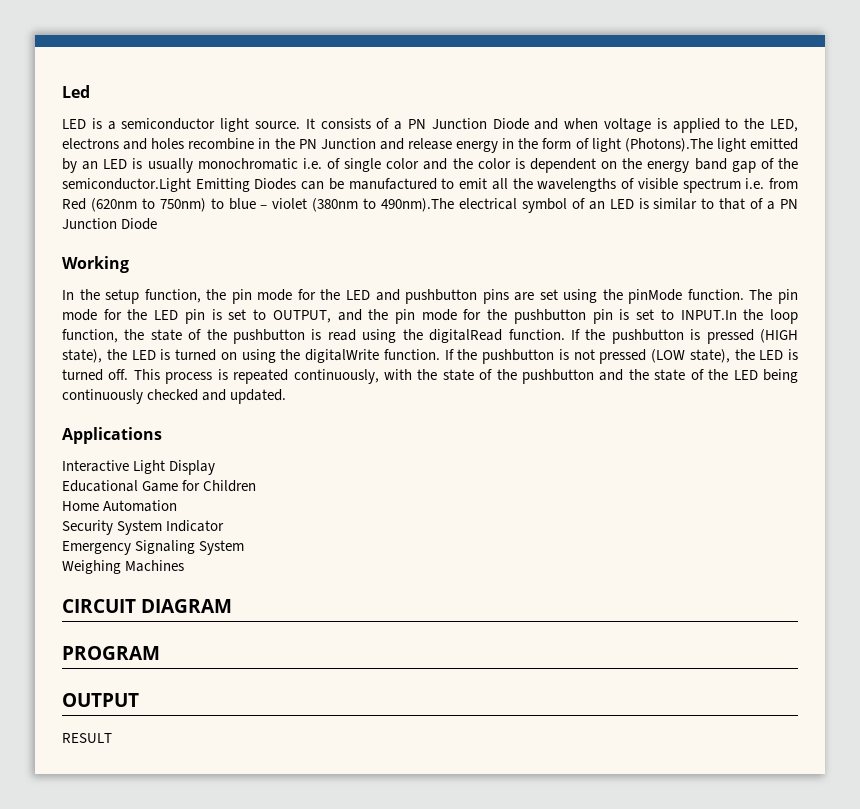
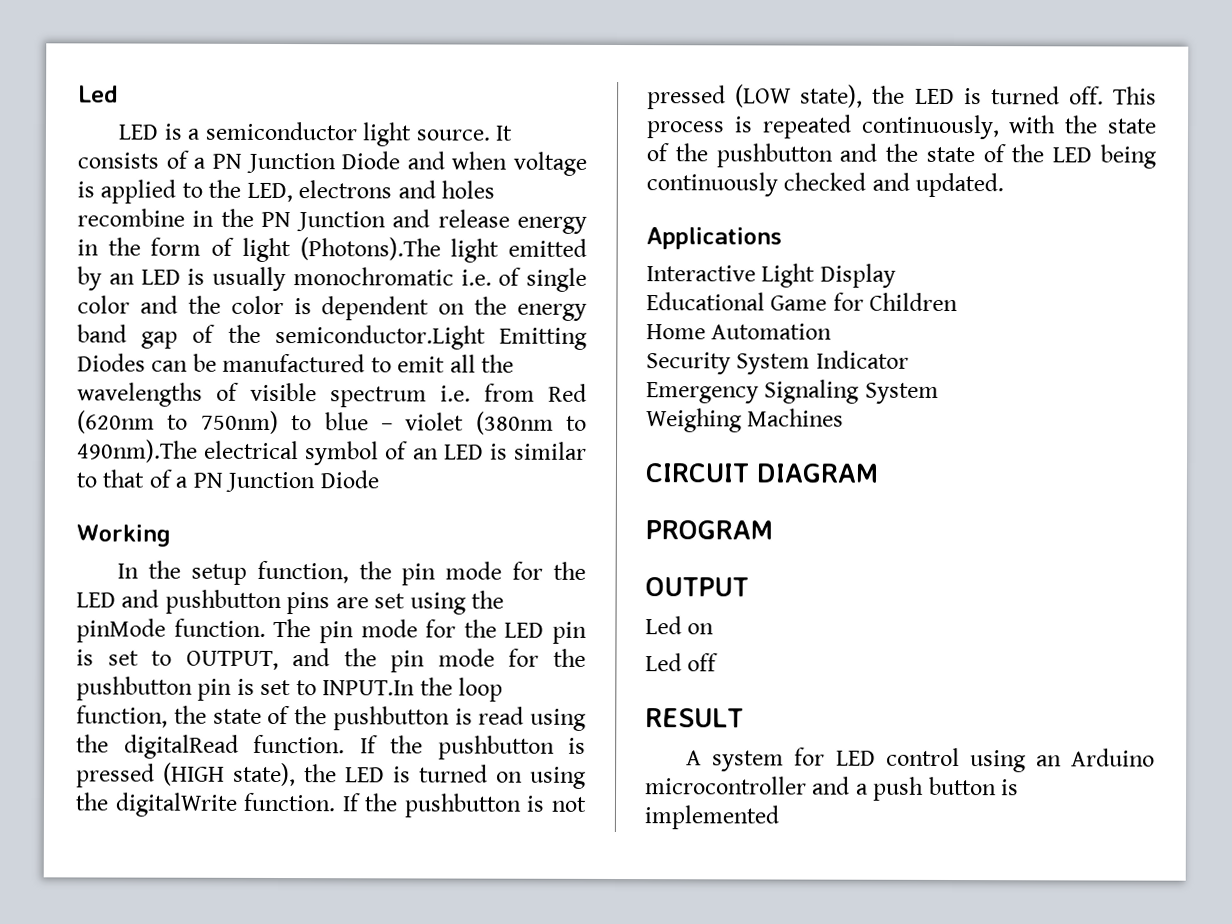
[62,733,112,743] RESULT -> [645,616,715,635] [645,653,719,672] [645,708,744,728] [686,747,1155,773] [645,776,1020,801] [644,805,779,830] Led on // Led off // RESULT // A system for LED control using an Arduino microcontroller and a push button is implemented

